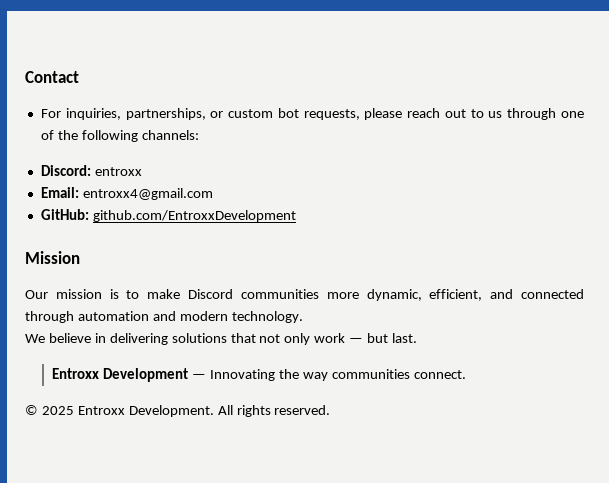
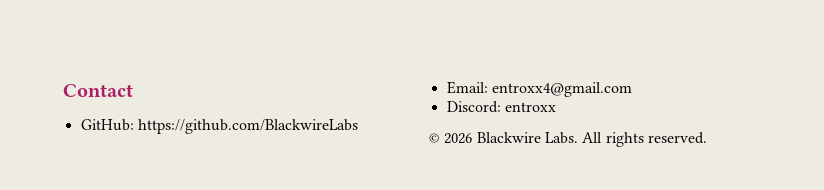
[40,108,585,120] [40,130,199,142] [40,165,142,176] [40,187,213,200] [40,209,296,222] [25,251,80,264] [25,289,584,301] [25,311,303,323] [25,333,418,345] [52,368,466,382] [25,405,214,417] For inquiries, partnerships, or custom bot requests, please reach out to us through one of the following channels: // Discord: entroxx // Email: entroxx4@gmail.com // GitHub: github.com/EntroxxDevelopment // Mission // Our mission is to make Discord communities more dynamic, efficient, and connected through automation and modern technology. // We believe in delivering solutions that not only work — but last. // Entroxx Development — Innovating the way communities connect. // © 2025 Entroxx Development. -> [80,119,358,134] [446,81,632,97] [446,101,556,113] [429,132,578,144] GitHub: https://github.com/BlackwireLabs // Email: entroxx4@gmail.com // Discord: entroxx // © 2026 Blackwire Labs.

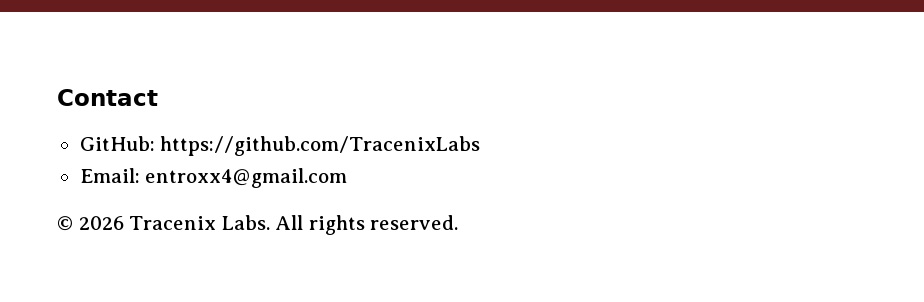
[137,119,358,134] https://github.com/BlackwireLabs -> [160,136,481,156] https://github.com/TracenixLabs
[446,101,556,113] // Discord: entroxx -> (348, 178) none
[476,132,541,143] Blackwire -> [129,216,217,230] Tracenix

